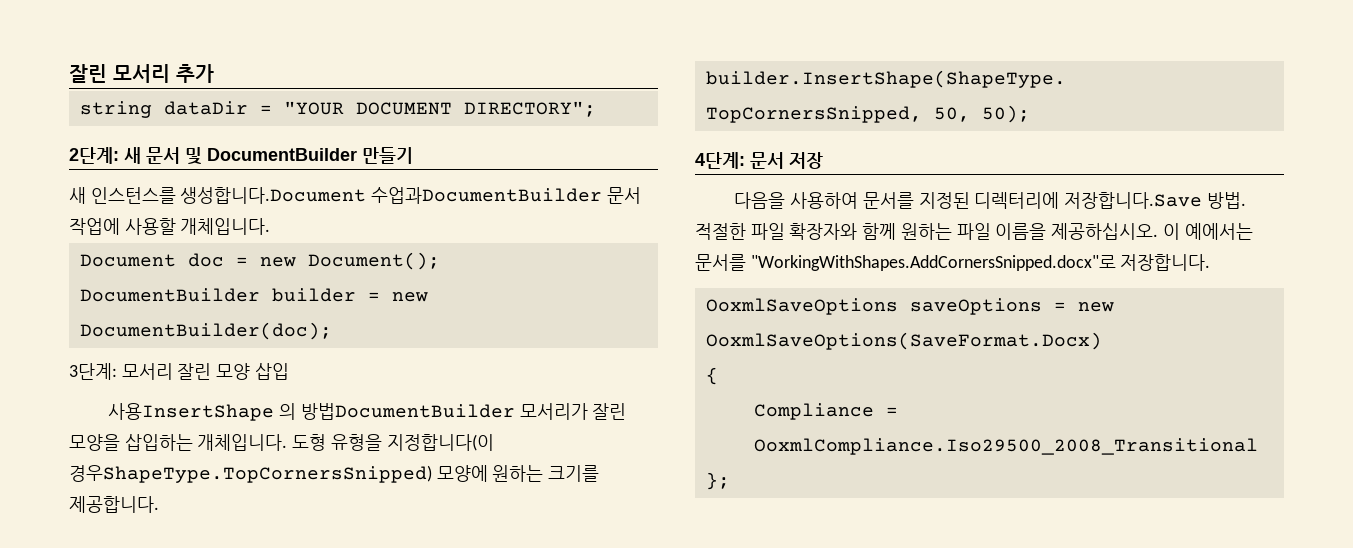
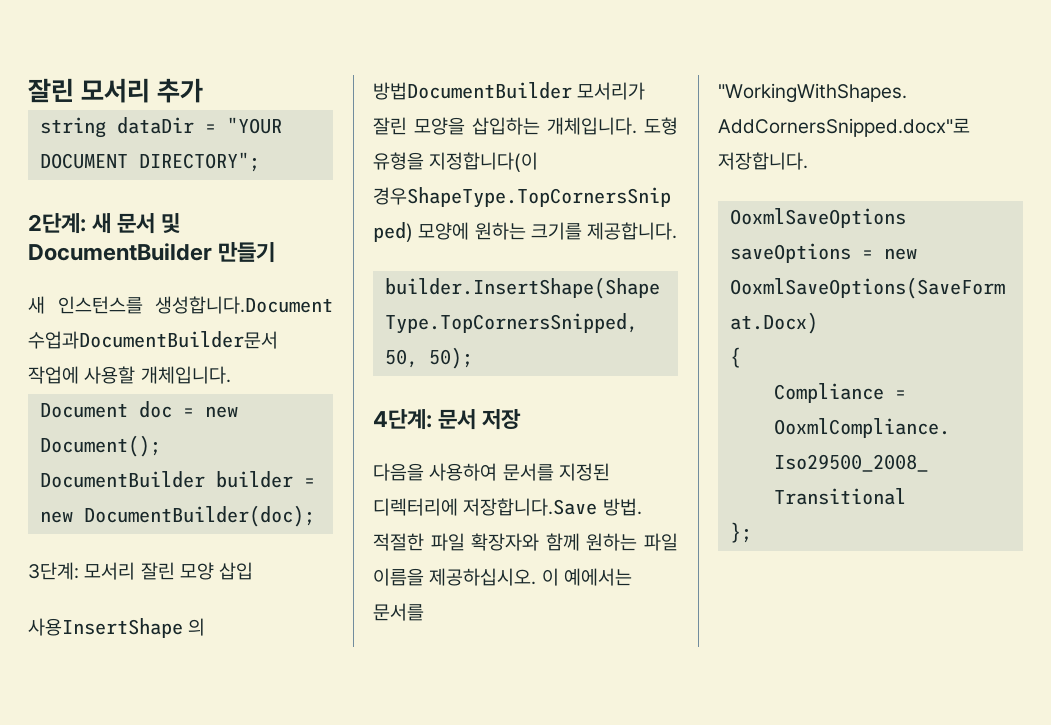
[371,187,641,204] 수업과DocumentBuilder 문서 -> [28,331,278,349] 수업과DocumentBuilder문서

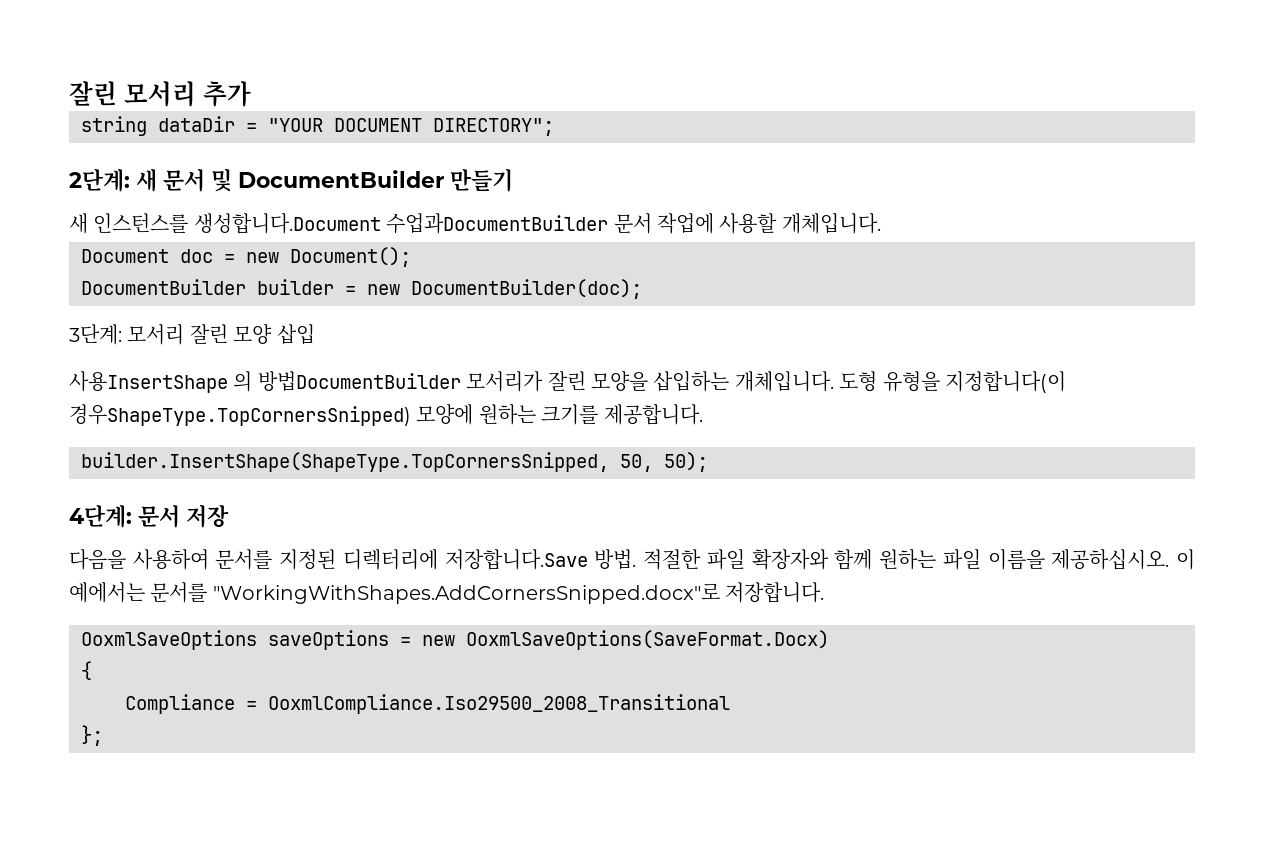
[28,331,278,349] 수업과DocumentBuilder문서 -> [386,213,652,234] 수업과DocumentBuilder 문서

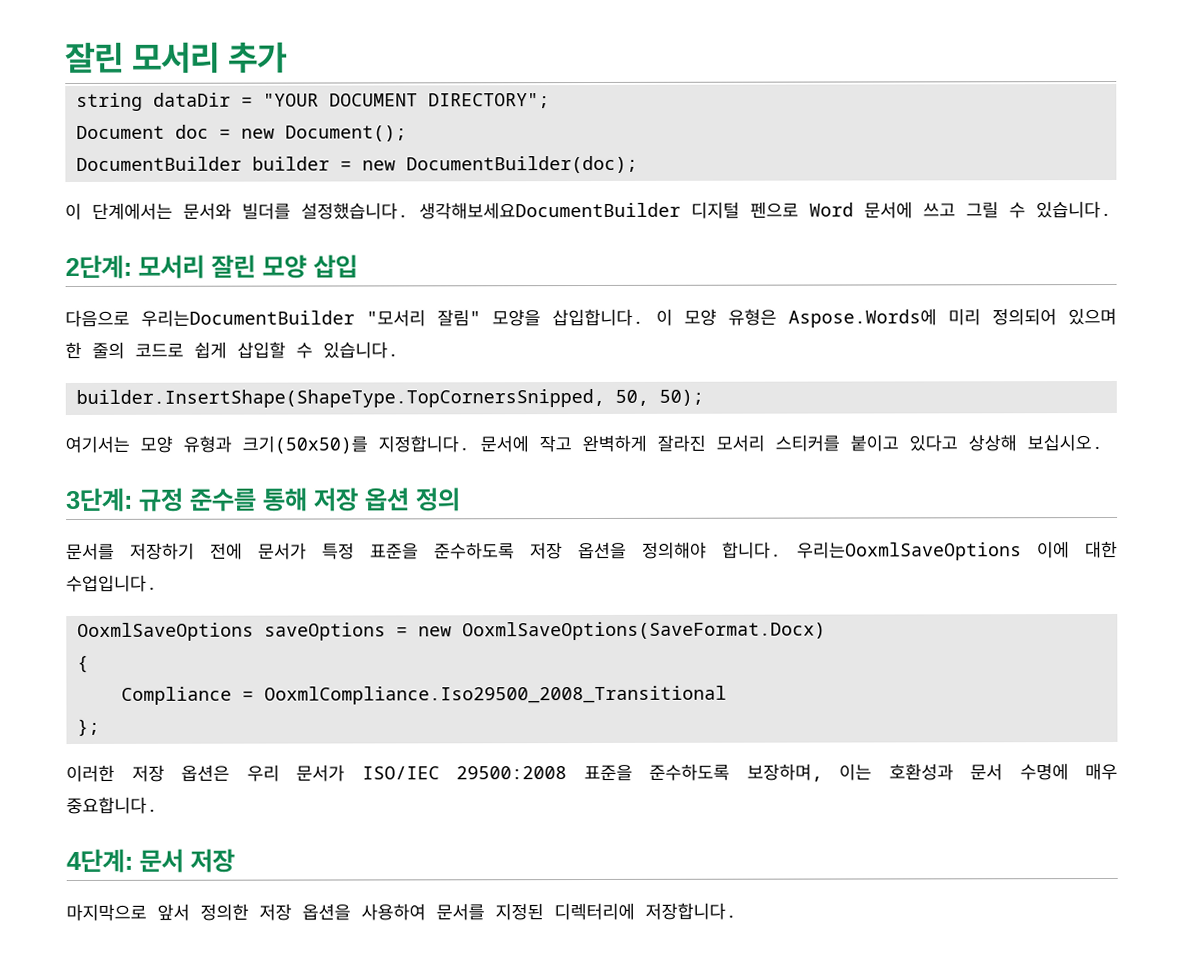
[69,168,513,192] [69,213,881,234] // 2단계: 새 문서 및 DocumentBuilder 만들기 // 새 인스턴스를 생성합니다.Document 수업과DocumentBuilder 문서 작업에 사용할 개체입니다. -> (550, 101) none
[69,324,315,345] [69,371,1066,393] [69,404,703,426] [81,452,708,472] [69,504,229,528] [69,549,1196,570] [69,582,825,604] 3단계: 모서리 잘린 모양 삽입 // 사용InsertShape 의 방법DocumentBuilder 모서리가 잘린 모양을 삽입하는 개체입니다. 도형 유형을 지정합니다(이 경우ShapeType.TopCornersSnipped) 모양에 원하는 크기를 제공합니다. // builder.InsertShape(ShapeType.TopCornersSnipped, 50, 50); // 4단계: 문서 저장 // 다음을 사용하여 문서를 지정된 디렉터리에 저장합니다.Save 방법. 적절한 파일 확장자와 함께 원하는 파일 이름을 제공하십시오. 이 예에서는 문서를 "WorkingWithShapes.AddCornersSnipped.docx"로 저장합니다. -> [65,201,1112,221] [65,254,358,280] [65,307,1117,328] [65,341,399,360] [75,388,704,408] [65,434,1103,454] [66,487,461,513] [66,540,1118,561] [66,574,158,593] 이 단계에서는 문서와 빌더를 설정했습니다. 생각해보세요DocumentBuilder 디지털 펜으로 Word 문서에 쓰고 그릴 수 있습니다. // 2단계: 모서리 잘린 모양 삽입 // 다음으로 우리는DocumentBuilder "모서리 잘림" 모양을 삽입합니다. 이 모양 유형은 Aspose.Words에 미리 정의되어 있으며 한 줄의 코드로 쉽게 삽입할 수 있습니다. // builder.InsertShape(ShapeType.TopCornersSnipped, 50, 50); // 여기서는 모양 유형과 크기(50x50)를 지정합니다. 문서에 작고 완벽하게 잘라진 모서리 스티커를 붙이고 있다고 상상해 보십시오. // 3단계: 규정 준수를 통해 저장 옵션 정의 // 문서를 저장하기 전에 문서가 특정 표준을 준수하도록 저장 옵션을 정의해야 합니다. 우리는OoxmlSaveOptions 이에 대한 수업입니다.
(103, 735) none -> [66,762,1118,783] [66,796,158,815] [66,848,235,874] [66,902,737,922] // 이러한 저장 옵션은 우리 문서가 ISO/IEC 29500:2008 표준을 준수하도록 보장하며, 이는 호환성과 문서 수명에 매우 중요합니다. // 4단계: 문서 저장 // 마지막으로 앞서 정의한 저장 옵션을 사용하여 문서를 지정된 디렉터리에 저장합니다.

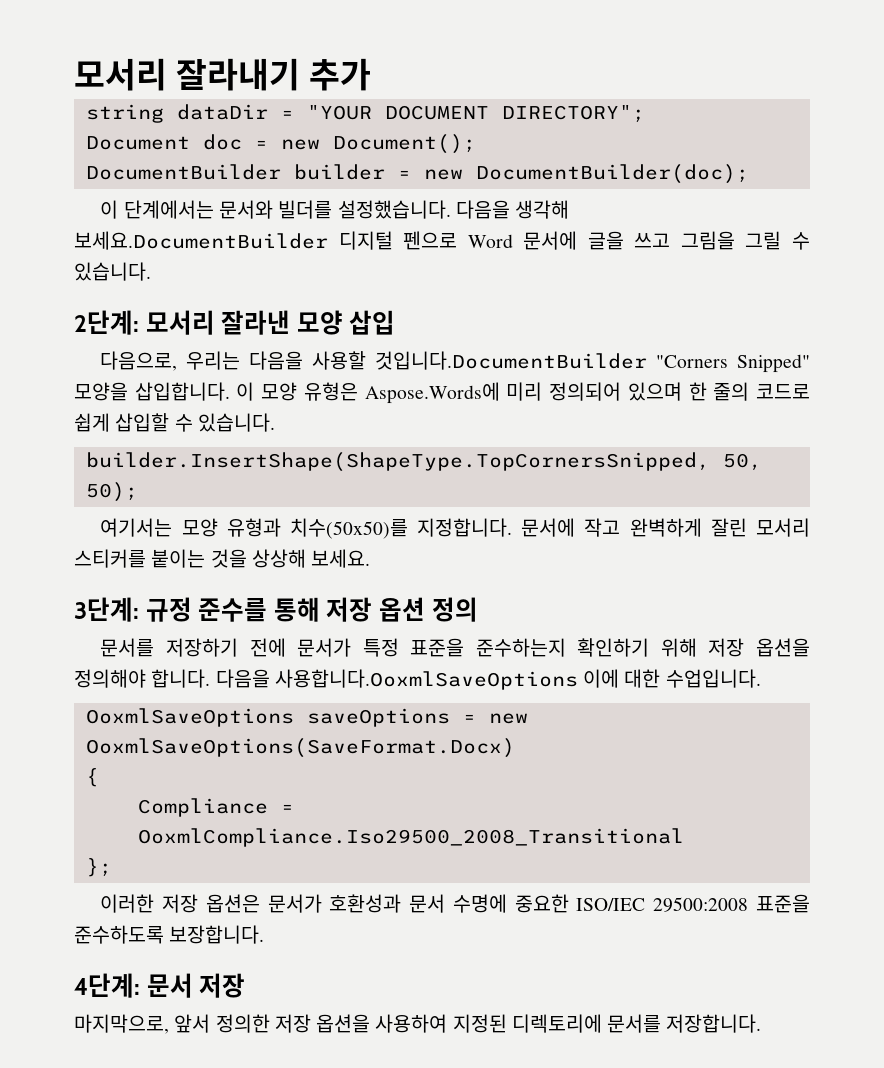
[65,41,221,74] 잘린 모서리 -> [74,58,301,91] 모서리 잘라내기
[419,201,681,220] 생각해보세요DocumentBuilder -> [455,200,570,219] [74,231,328,250] 다음을 생각해 보세요.DocumentBuilder
[923,203,956,217] 쓰고 -> [587,231,735,250] 글을 쓰고 그림을
[211,254,256,279] 잘린 -> [221,310,291,335] 잘라낸
[65,309,482,328] 다음으로 우리는DocumentBuilder "모서리 잘림" -> [100,351,810,373] 다음으로, 우리는 다음을 사용할 것입니다.DocumentBuilder "Corners Snipped"
[242,435,368,454] 크기(50x50)를 -> [289,518,408,539] 치수(50x50)를
[657,434,706,452] 잘라진 -> [710,518,747,537] 잘린
[850,434,1103,452] 붙이고 있다고 상상해 보십시오. -> [151,549,371,568] 붙이는 것을 상상해 보세요.
[434,542,515,560] 준수하도록 -> [475,638,697,657] 준수하는지 확인하기 위해
[797,541,1022,561] 우리는OoxmlSaveOptions -> [215,669,578,690] 다음을 사용합니다.OoxmlSaveOptions
[246,762,1118,782] [66,796,158,815] 우리 문서가 ISO/IEC 29500:2008 표준을 준수하도록 보장하며, 이는 호환성과 문서 수명에 매우 중요합니다. -> [267,894,810,913] [74,925,265,944] 문서가 호환성과 문서 수명에 중요한 ISO/IEC 29500:2008 표준을 준수하도록 보장합니다.
[66,903,147,922] 마지막으로 -> [74,1014,169,1034] 마지막으로,
[436,902,635,921] 문서를 지정된 디렉터리에 -> [452,1014,662,1033] 지정된 디렉토리에 문서를

